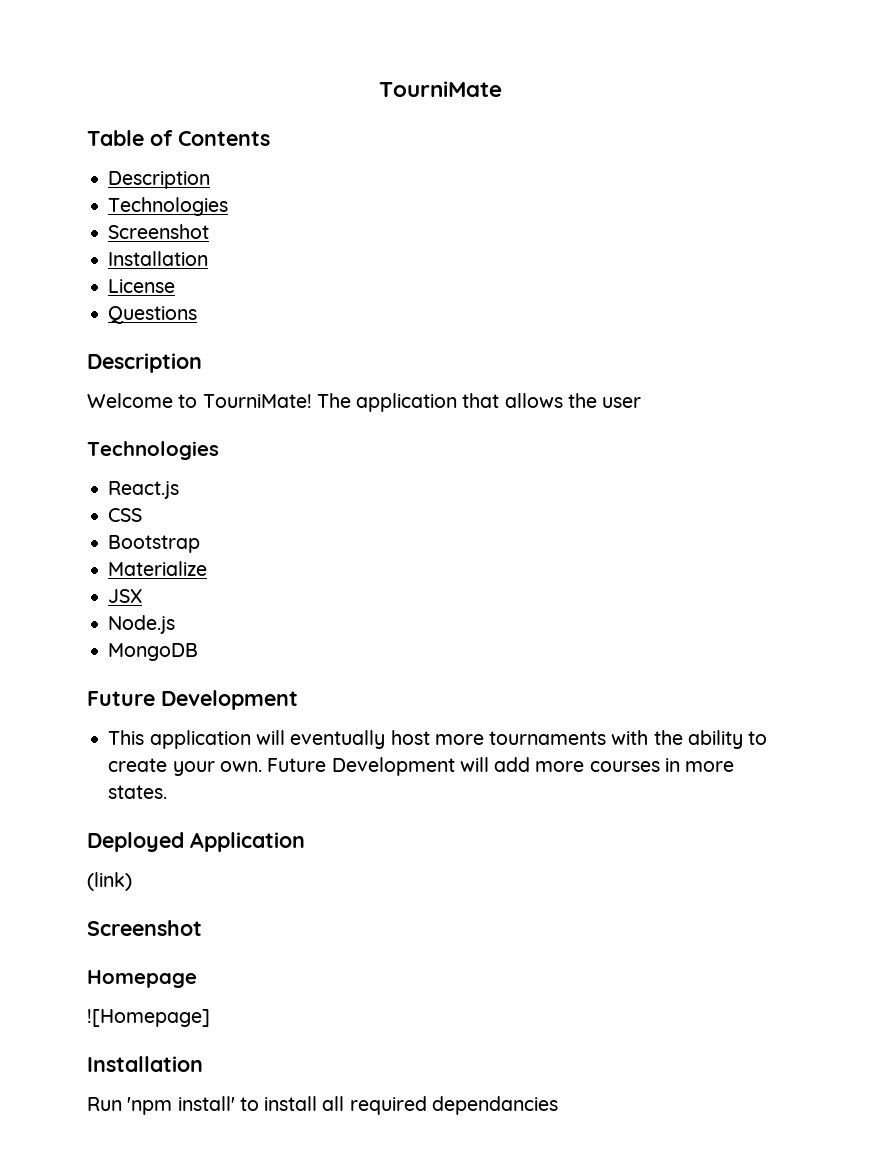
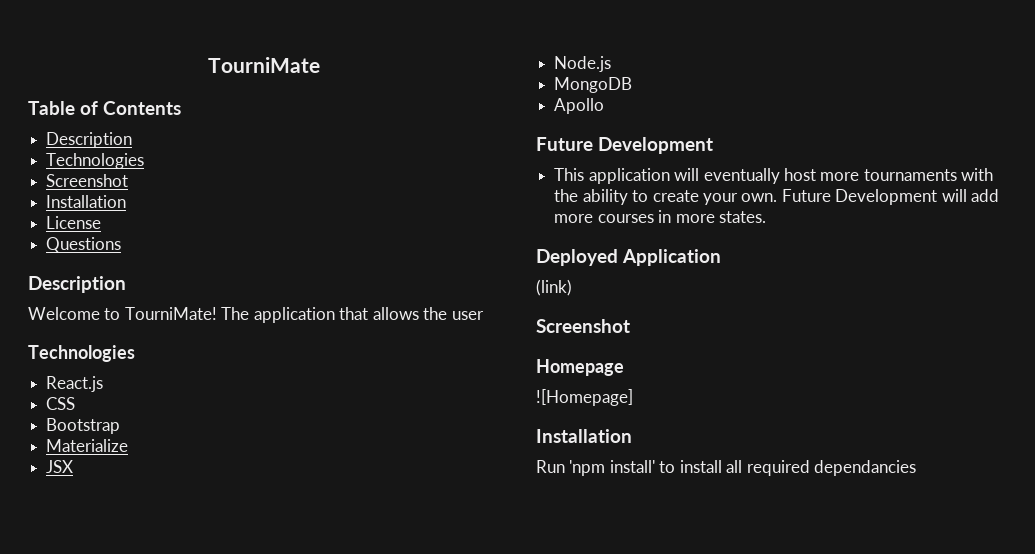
(199, 652) none -> [554,98,605,114] // Apollo

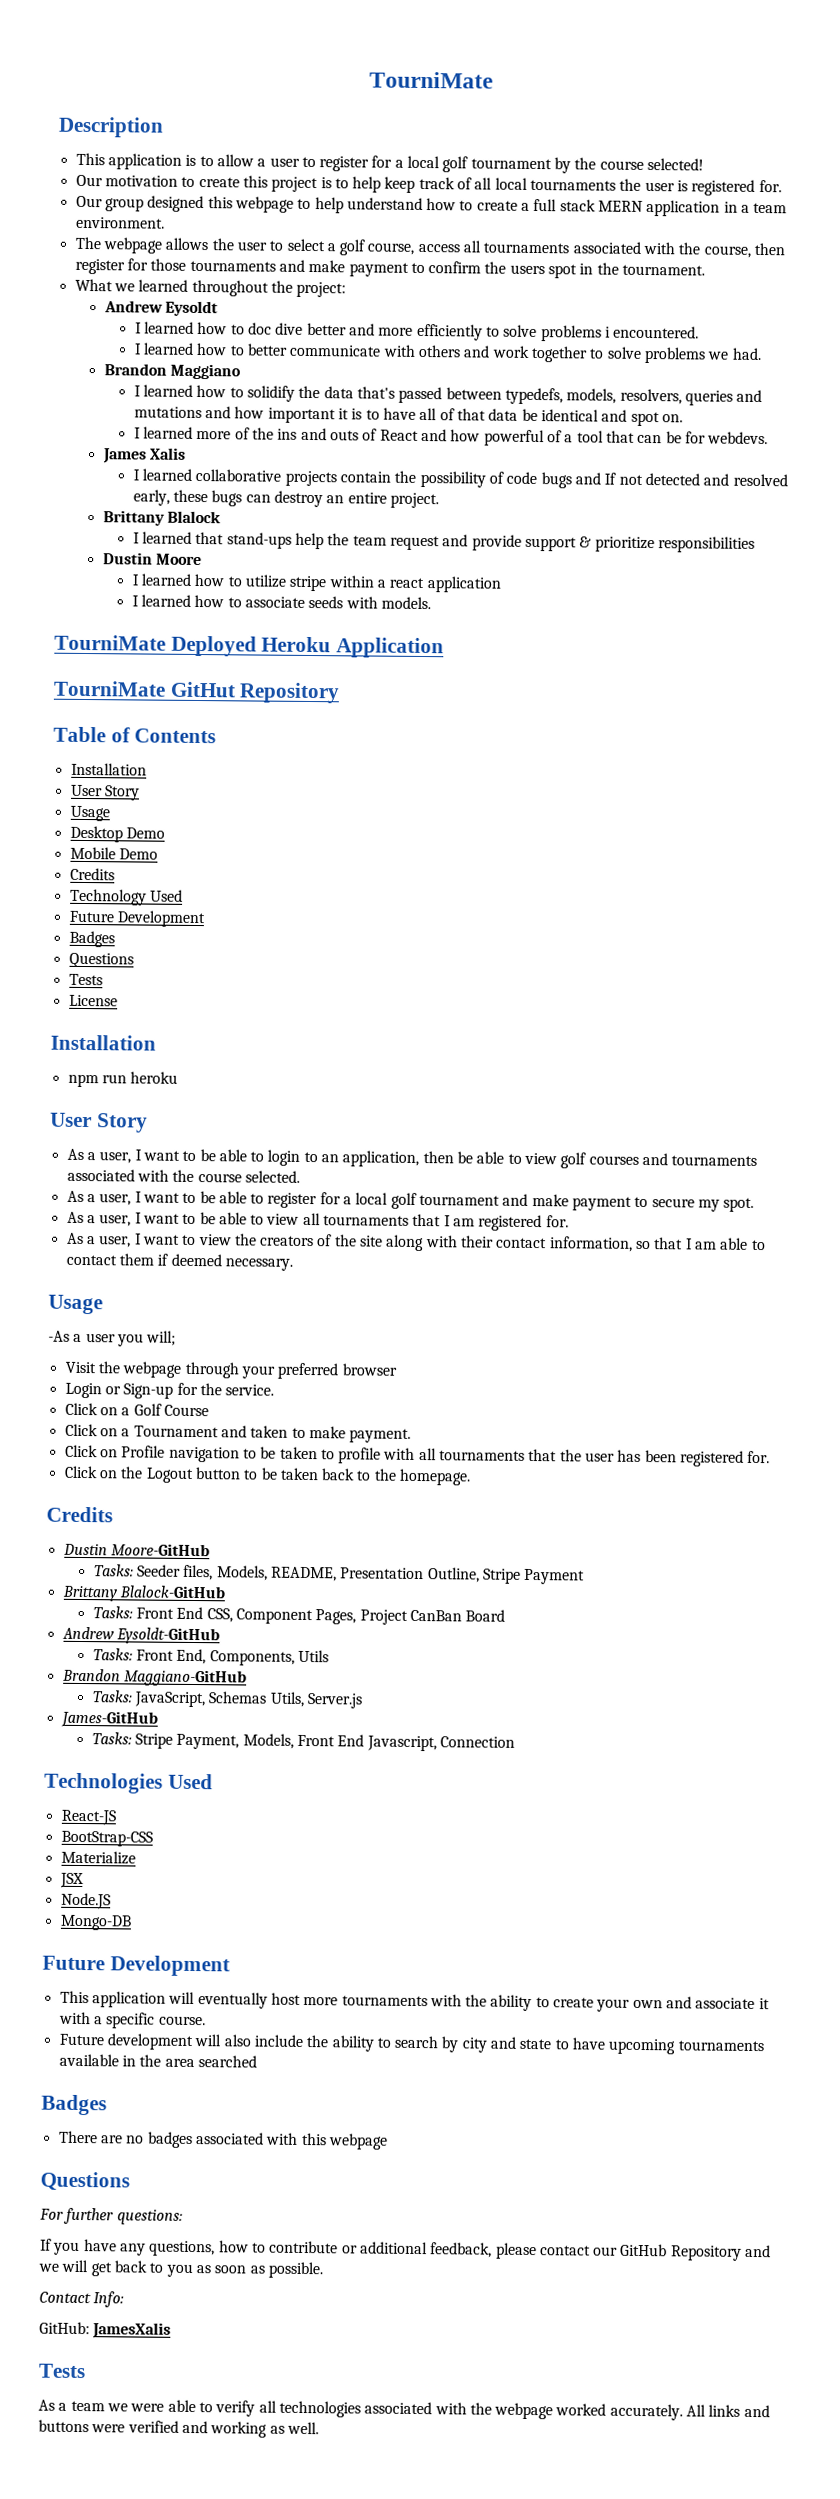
[28,101,182,115] [46,132,133,148] [46,153,145,169] [46,174,129,187] [46,195,127,208] [46,216,102,229] [46,237,122,253] [28,276,126,293] [28,307,484,323] [28,345,135,362] [46,376,104,392] [46,397,76,410] [46,418,121,434] Table of Contents // Description // Technologies // Screenshot // Installation // License // Questions // Description // Welcome to TourniMate! The application that allows the user // Technologies // React.js // CSS // Bootstrap -> [58,116,164,138] [75,152,705,174] [75,174,782,196] [75,195,788,217] [75,216,165,229] [74,236,786,258] [74,258,706,279] [74,278,347,298] [103,300,219,317] [134,321,700,342] [133,342,762,364] [103,363,242,380] [133,384,763,406] [133,406,683,427] [133,426,769,447] [101,447,187,464] [132,468,788,489] [132,489,440,509] [102,510,222,526] [132,531,756,553] [102,552,203,566] [131,573,501,593] [131,594,432,610] [54,634,445,659] [53,680,341,704] [53,726,217,744] [70,762,147,776] [70,784,140,801] [69,805,110,822] [69,825,165,843] [69,846,158,860] [69,867,115,881] [69,888,183,906] [68,910,206,928] [68,930,115,948] [68,952,134,968] [68,973,103,986] [68,994,118,1007] [50,1034,156,1051] [67,1071,179,1088] [50,1112,148,1133] [66,1148,758,1169] [66,1168,300,1183] [66,1190,755,1212] [66,1211,569,1232] [66,1232,766,1252] [65,1253,293,1271] [48,1294,103,1315] [48,1330,177,1347] [64,1361,397,1380] [64,1382,275,1399] [64,1402,209,1417] [64,1423,412,1443] [64,1444,771,1467] [63,1465,472,1486] [46,1506,113,1523] [62,1543,210,1557] [93,1564,586,1585] [61,1585,225,1602] [92,1606,506,1625] [61,1626,220,1645] [92,1648,330,1666] [61,1668,247,1687] [91,1690,364,1709] [59,1710,158,1728] [91,1732,515,1752] [44,1772,213,1794] [60,1809,116,1826] [60,1830,153,1847] Description // This application is to allow a user to register for a local golf tournament by the course selected! // Our motivation to create this project is to help keep track of all local tournaments the user is registered for. // Our group designed this webpage to help understand how to create a full stack MERN application in a team environment. // The webpage allows the user to select a golf course, access all tournaments associated with the course, then register for those tournaments and make payment to confirm the users spot in the tournament. // What we learned throughout the project: // Andrew Eysoldt // I learned how to doc dive better and more efficiently to solve problems i encountered. // I learned how to better communicate with others and work together to solve problems we had. // Brandon Maggiano // I learned how to solidify the data that's passed between typedefs, models, resolvers, queries and mutations and how important it is to have all of that data be identical and spot on. // I learned more of the ins and outs of React and how powerful of a tool that can be for webdevs. // James Xalis // I learned collaborative projects contain the possibility of code bugs and If not detected and resolved early, these bugs can destroy an entire project. // Brittany Blalock // I learned that stand-ups help the team request and provide support & prioritize responsibilities // Dustin Moore // I learned how to utilize stripe within a react application // I learned how to associate seeds with models. // TourniMate Deployed Heroku Application // TourniMate GitHut Repository // Table of Contents // Installation // User Story // Usage // Desktop Demo // Mobile Demo // Credits // Technology Used // Future Development // Badges // Questions // Tests // License // Installation // npm run heroku // User Story // As a user, I want to be able to login to an application, then be able to view golf courses and tournaments associated with the course selected. // As a user, I want to be able to register for a local golf tournament and make payment to secure my spot. // As a user, I want to be able to view all tournaments that I am registered for. // As a user, I want to view the creators of the site along with their contact information, so that I am able to contact them if deemed necessary. // Usage // -As a user you will; // Visit the webpage through your preferred browser // Login or Sign-up for the service. // Click on a Golf Course // Click on a Tournament and taken to make payment. // Click on Profile navigation to be taken to profile with all tournaments that the user has been registered for. // Click on the Logout button to be taken back to the homepage. // Credits // Dustin Moore-GitHub // Tasks: Seeder files, Models, README, Presentation Outline, Stripe Payment // Brittany Blalock-GitHub // Tasks: Front End CSS, Component Pages, Project CanBan Board // Andrew Eysoldt-GitHub // Tasks: Front End, Components, Utils // Brandon Maggiano-GitHub // Tasks: JavaScript, Schemas Utils, Server.js // James-GitHub // Tasks: Stripe Payment, Models, Front End Javascript, Connection // Technologies Used // React-JS // BootStrap-CSS
[554,56,612,72] [554,77,633,93] [554,98,605,114] Node.js // MongoDB // Apollo -> [60,1892,111,1910] [59,1914,132,1931] Node.JS // Mongo-DB
[741,189,1000,205] [554,210,766,223] [536,249,722,266] [536,279,572,296] [536,319,630,333] [536,359,624,376] [536,389,633,406] [536,429,632,443] [536,460,917,476] own. Future Development will add more courses in more states. // Deployed Application // (link) // Screenshot // Homepage // ![Homepage] // Installation // Run 'npm install' to install all required dependancies -> [632,1996,770,2010] [58,2011,206,2029] [58,2033,764,2055] [58,2053,257,2068] [41,2094,107,2116] [58,2130,388,2150] [40,2171,130,2192] [39,2207,183,2225] [40,2238,772,2261] [38,2259,323,2279] [39,2291,125,2308] [39,2321,172,2339] [38,2363,86,2379] [38,2399,770,2421] [38,2419,319,2438] own and associate it with a specific course. // Future development will also include the ability to search by city and state to have upcoming tournaments available in the area searched // Badges // There are no badges associated with this webpage // Questions // For further questions: // If you have any questions, how to contribute or additional feedback, please contact our GitHub Repository and we will get back to you as soon as possible. // Contact Info: // GitHub: JamesXalis // Tests // As a team we were able to verify all technologies associated with the webpage worked accurately. All links and buttons were verified and working as well.

